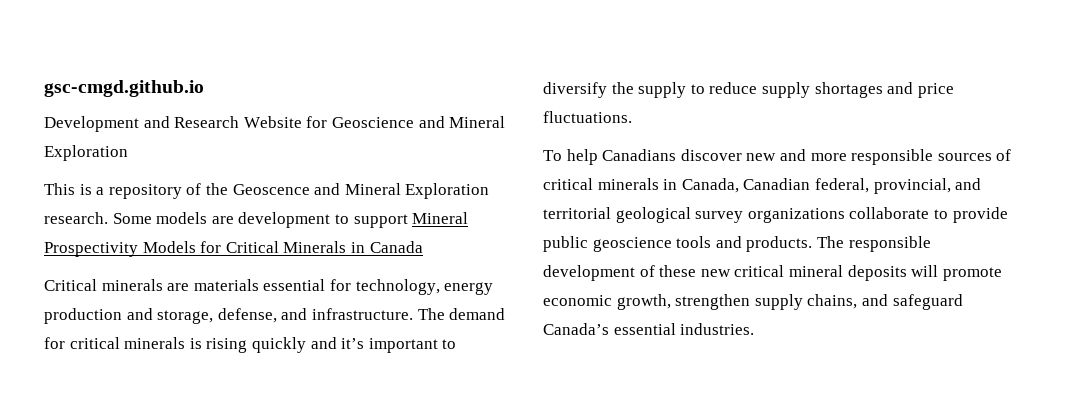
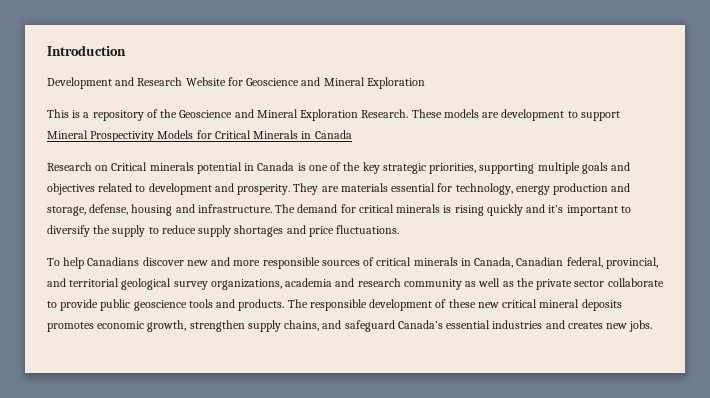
[44,80,204,97] gsc-cmgd.github.io -> [47,45,126,56] Introduction
[232,183,490,199] [44,212,152,224] Geoscence and Mineral Exploration research. Some -> [179,109,442,121] Geoscience and Mineral Exploration Research. These
[44,279,163,291] Critical minerals -> [47,162,631,174] [47,183,319,195] Research on Critical minerals potential in Canada is one of the key strategic priorities, supporting multiple goals and objectives related to development and prosperity. They
(277, 315) none -> [131,204,173,216] housing
[747,208,845,223] organizations -> [210,278,605,290] organizations, academia and research community as well as the private sector
[911,265,1002,281] will promote -> [47,322,94,332] promotes
[680,323,755,335] industries. -> [492,320,653,332] industries and creates new jobs.

